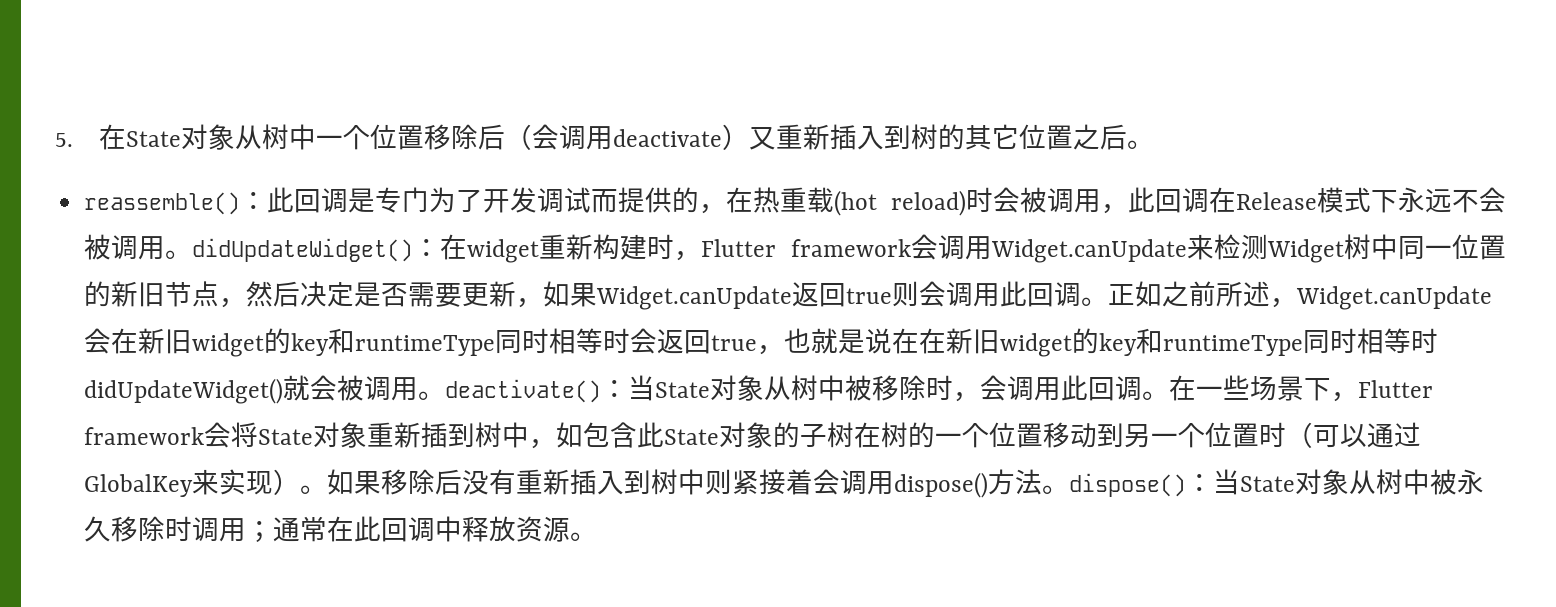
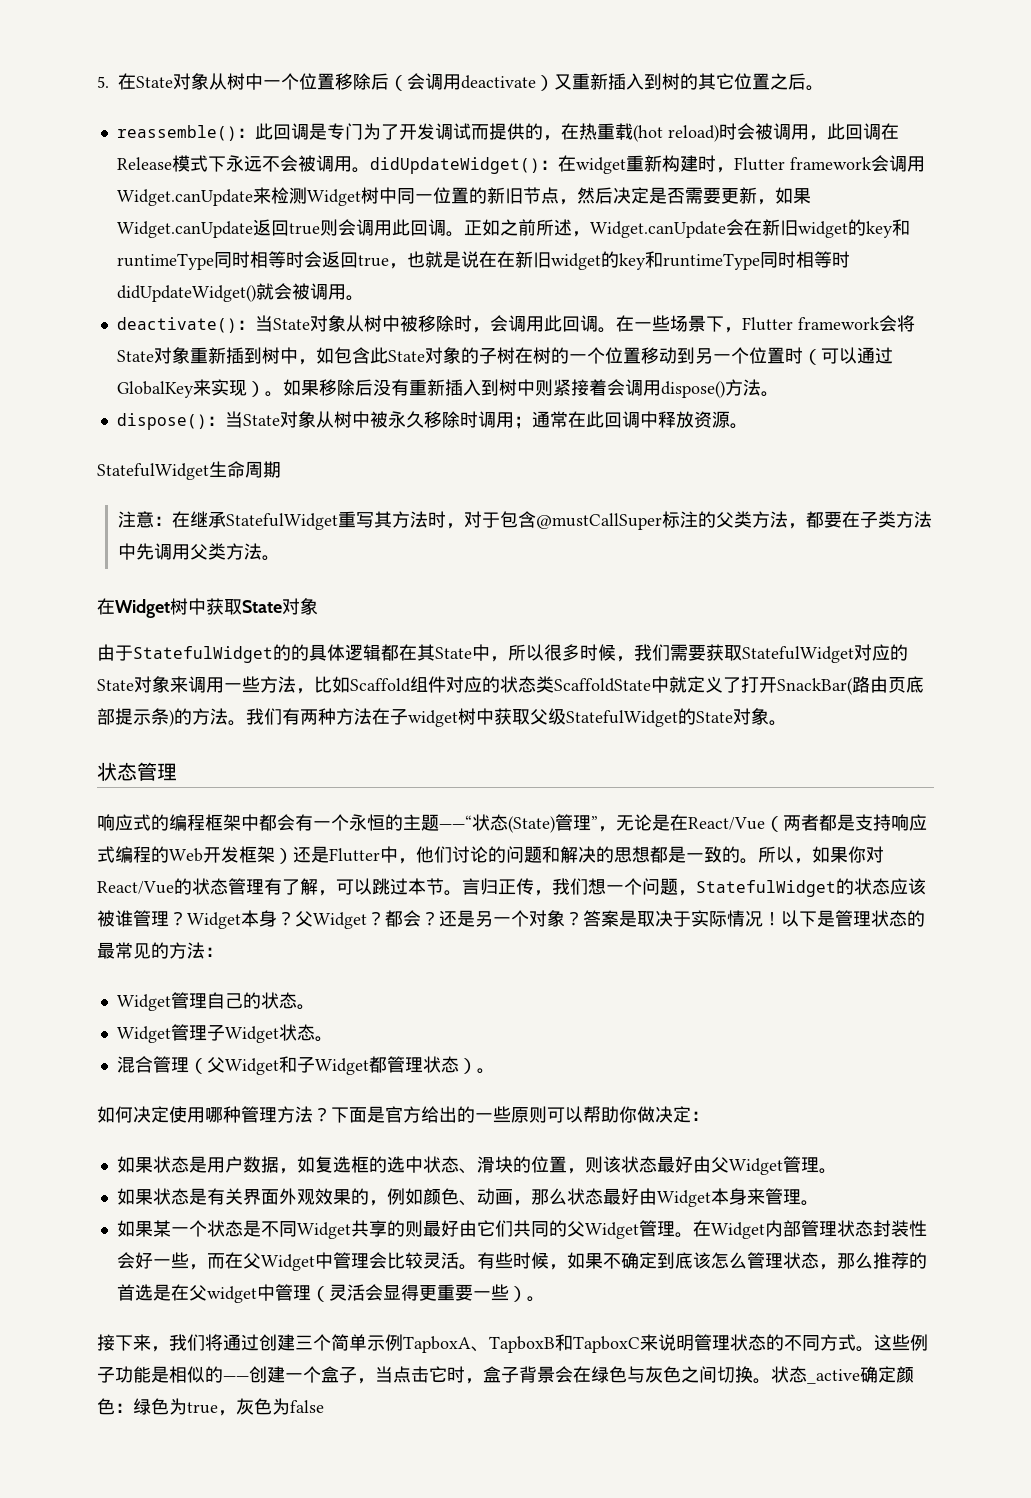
(446, 395) none -> (364, 298) //
(1070, 489) none -> (779, 394) //
(598, 536) none -> [97,461,281,480] [117,511,932,530] [117,543,280,561] [97,598,318,618] [97,644,908,663] [97,676,924,695] [97,708,787,727] [97,762,177,781] [97,814,927,833] [97,846,884,864] [97,878,926,897] [97,910,925,929] [97,942,223,959] [116,992,315,1011] [116,1024,333,1043] [116,1056,495,1075] [97,1106,709,1123] [116,1156,837,1175] [116,1188,819,1207] [116,1220,927,1239] [116,1252,927,1271] [116,1284,545,1303] [97,1334,928,1353] [97,1366,914,1384] [97,1398,324,1416] // StatefulWidget生命周期 // 注意：在继承StatefulWidget重写其方法时，对于包含@mustCallSuper标注的父类方法，都要在子类方法中先调用父类方法。 // 在Widget树中获取State对象 // 由于StatefulWidget的的具体逻辑都在其State中，所以很多时候，我们需要获取StatefulWidget对应的State对象来调用一些方法，比如Scaffold组件对应的状态类ScaffoldState中就定义了打开SnackBar(路由页底部提示条)的方法。我们有两种方法在子widget树中获取父级StatefulWidget的State对象。 // 状态管理 // 响应式的编程框架中都会有一个永恒的主题——“状态(State)管理”，无论是在React/Vue（两者都是支持响应式编程的Web开发框架）还是Flutter中，他们讨论的问题和解决的思想都是一致的。所以，如果你对React/Vue的状态管理有了解，可以跳过本节。言归正传，我们想一个问题，StatefulWidget的状态应该被谁管理？Widget本身？父Widget？都会？还是另一个对象？答案是取决于实际情况！以下是管理状态的最常见的方法： // Widget管理自己的状态。 // Widget管理子Widget状态。 // 混合管理（父Widget和子Widget都管理状态）。 // 如何决定使用哪种管理方法？下面是官方给出的一些原则可以帮助你做决定： // 如果状态是用户数据，如复选框的选中状态、滑块的位置，则该状态最好由父Widget管理。 // 如果状态是有关界面外观效果的，例如颜色、动画，那么状态最好由Widget本身来管理。 // 如果某一个状态是不同Widget共享的则最好由它们共同的父Widget管理。在Widget内部管理状态封装性会好一些，而在父Widget中管理会比较灵活。有些时候，如果不确定到底该怎么管理状态，那么推荐的首选是在父widget中管理（灵活会显得更重要一些）。 // 接下来，我们将通过创建三个简单示例TapboxA、TapboxB和TapboxC来说明管理状态的不同方式。这些例子功能是相似的——创建一个盒子，当点击它时，盒子背景会在绿色与灰色之间切换。状态_active确定颜色：绿色为true，灰色为false

